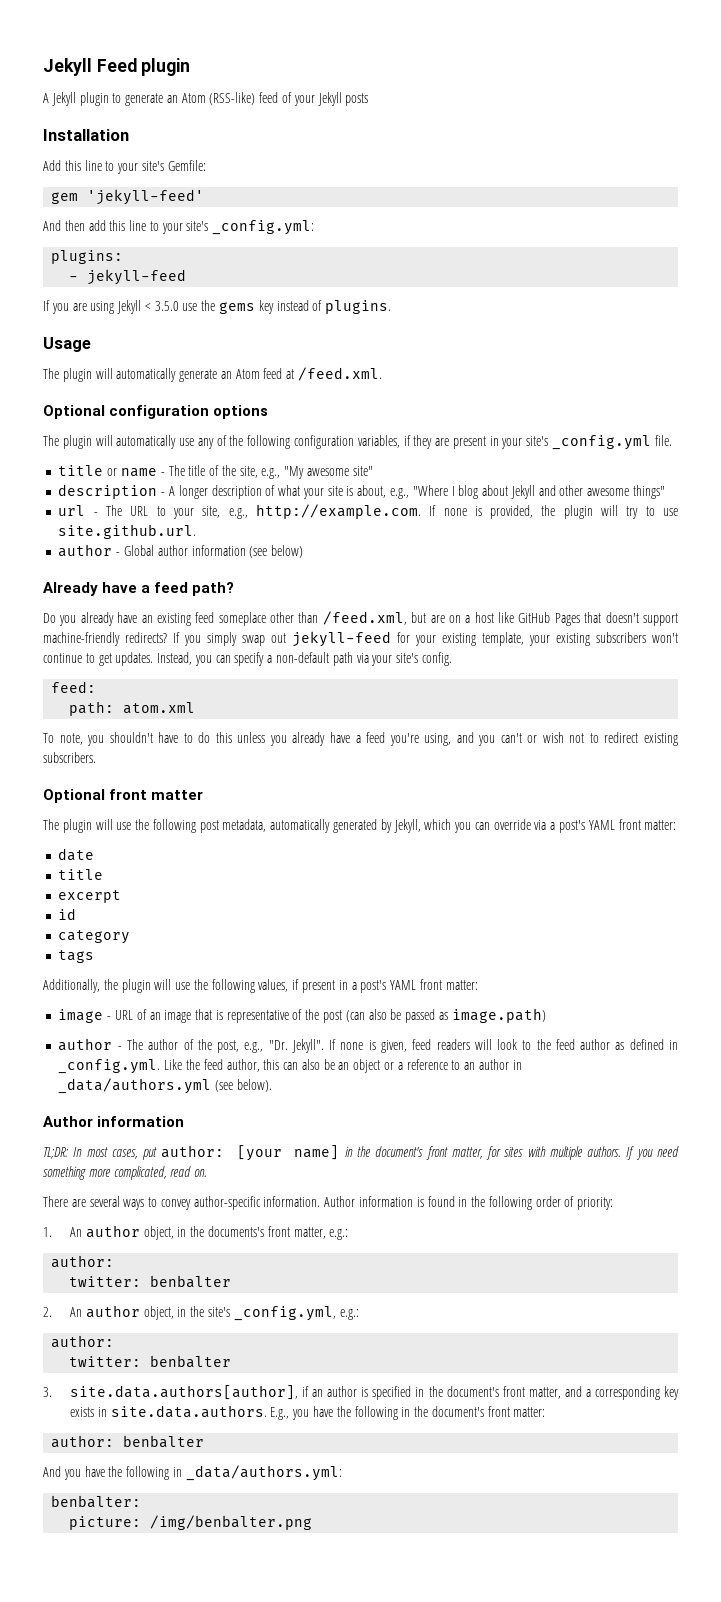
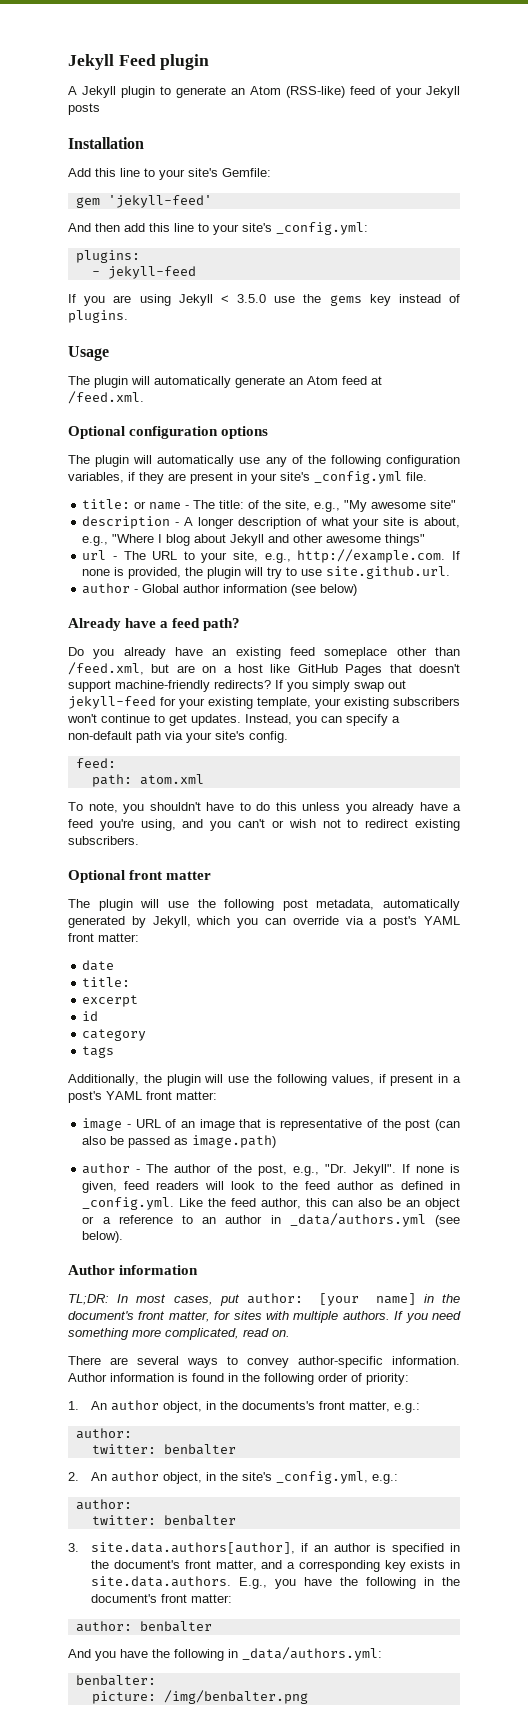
[58,465,104,476] title -> [82,499,131,509] title:
[188,465,206,476] title -> [219,500,245,509] title:
[58,869,104,880] title -> [82,977,131,987] title:

